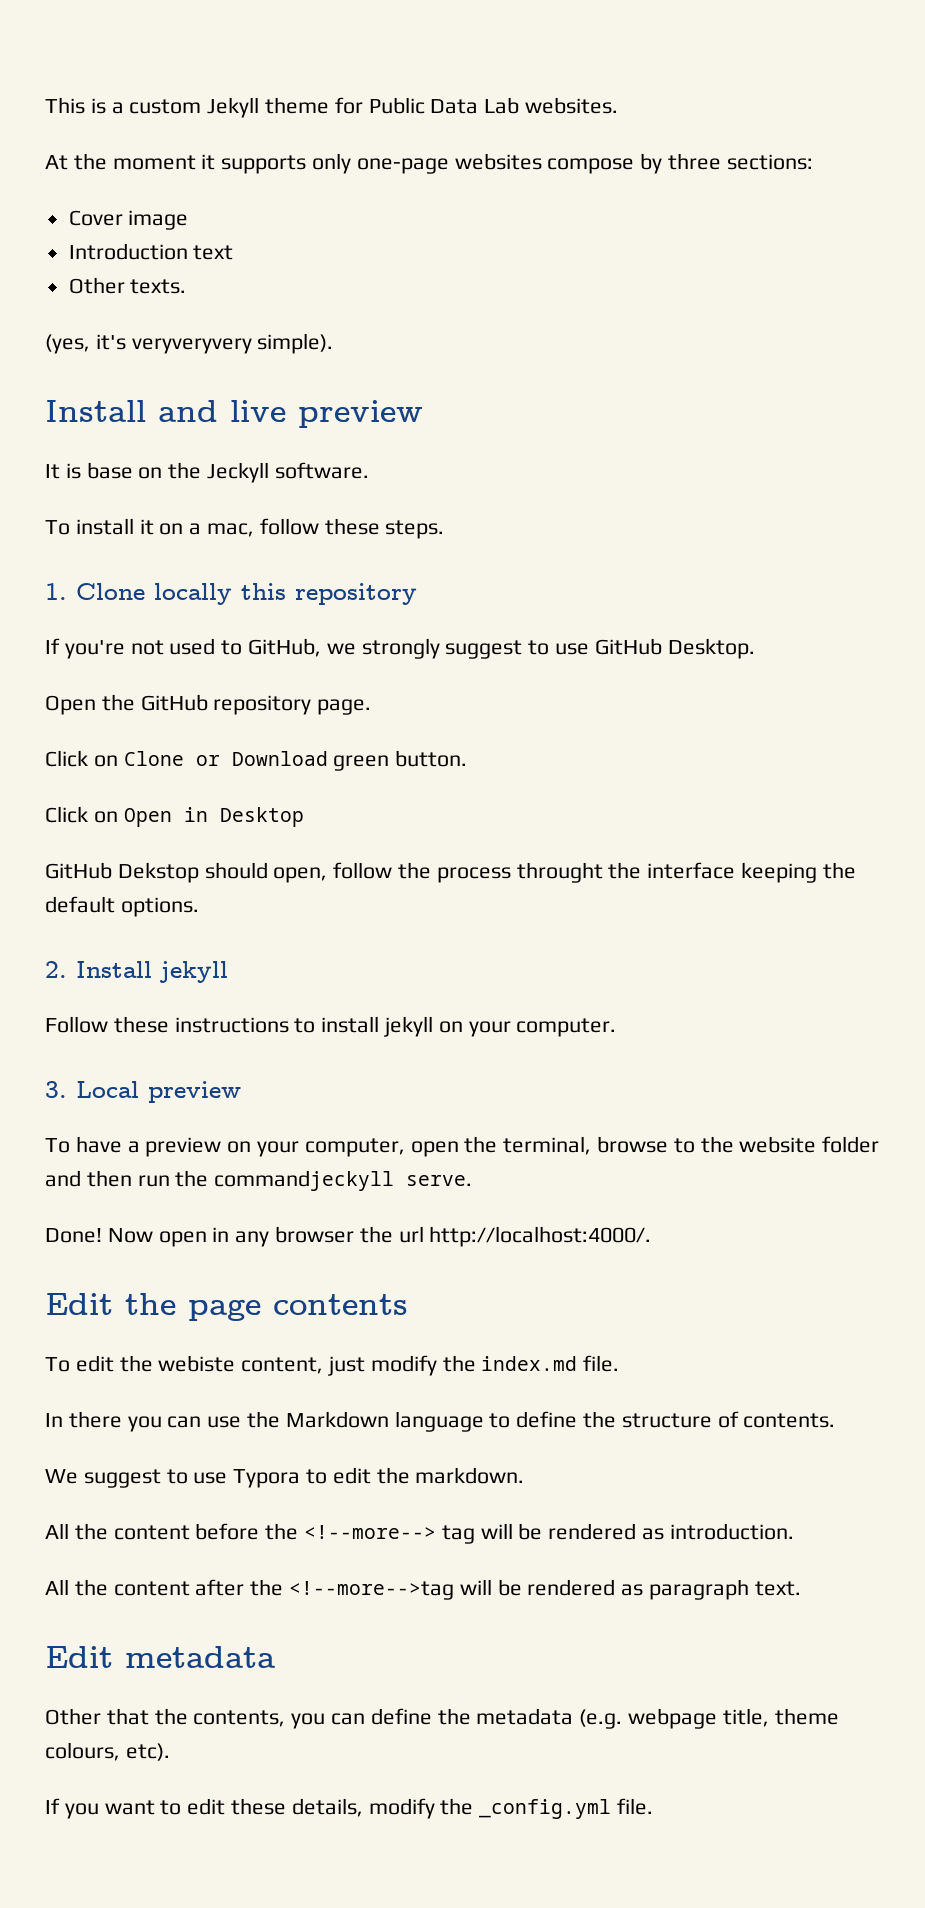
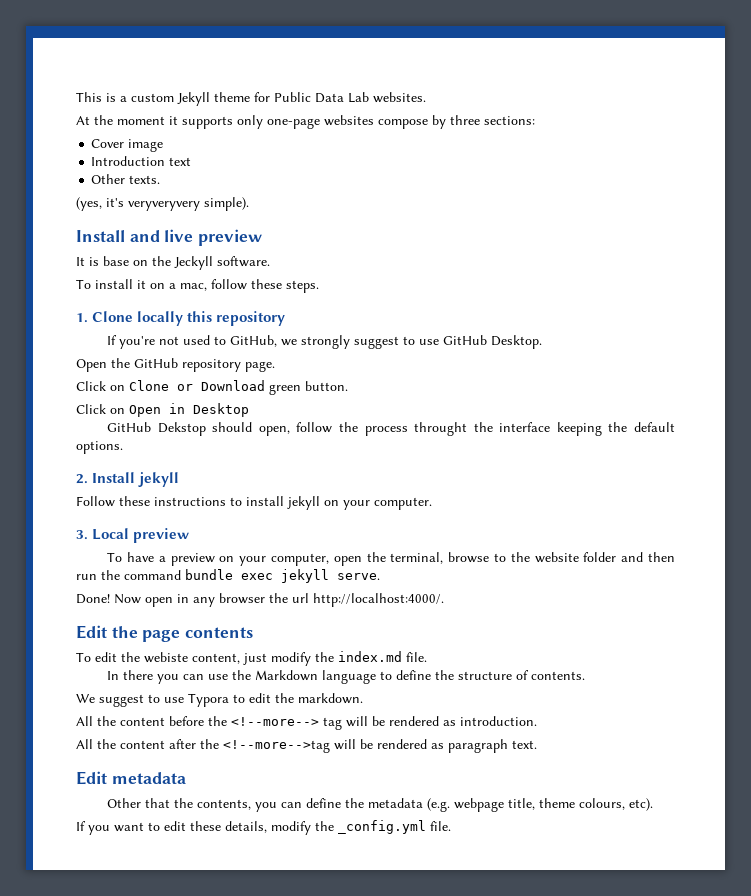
[214,1170,395,1191] commandjeckyll -> [124,569,329,583] command bundle exec jekyll

